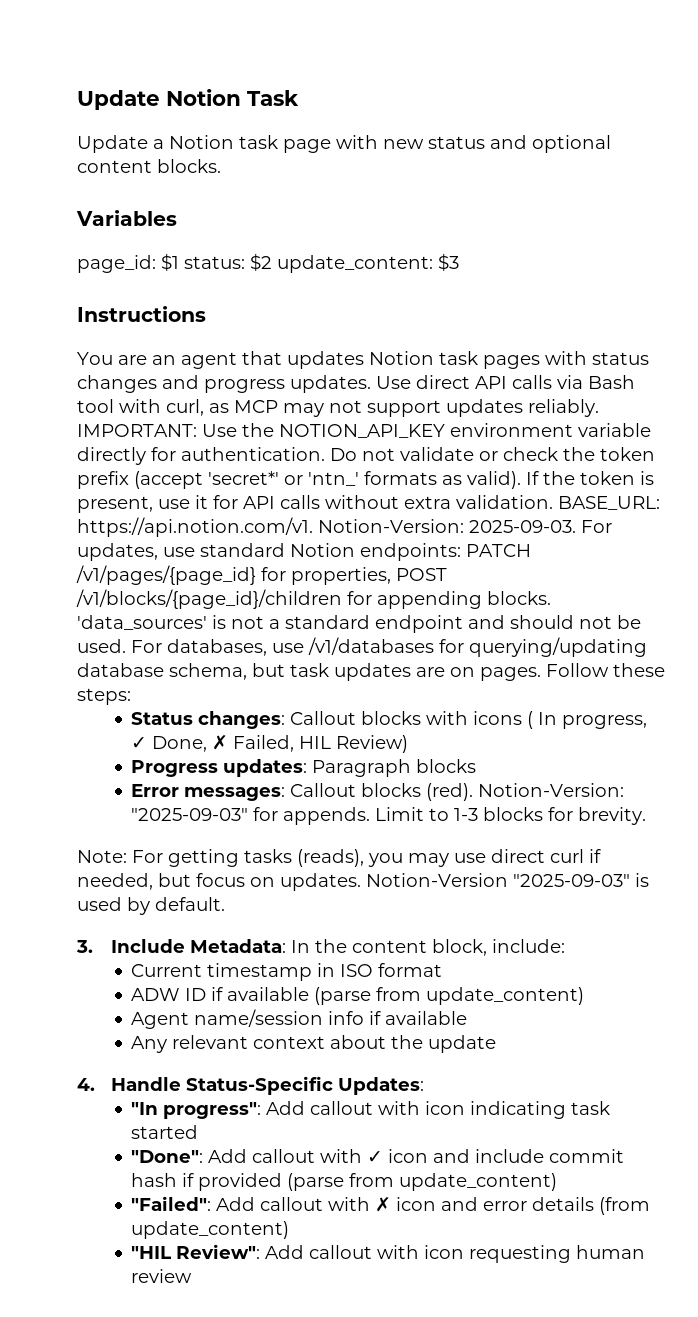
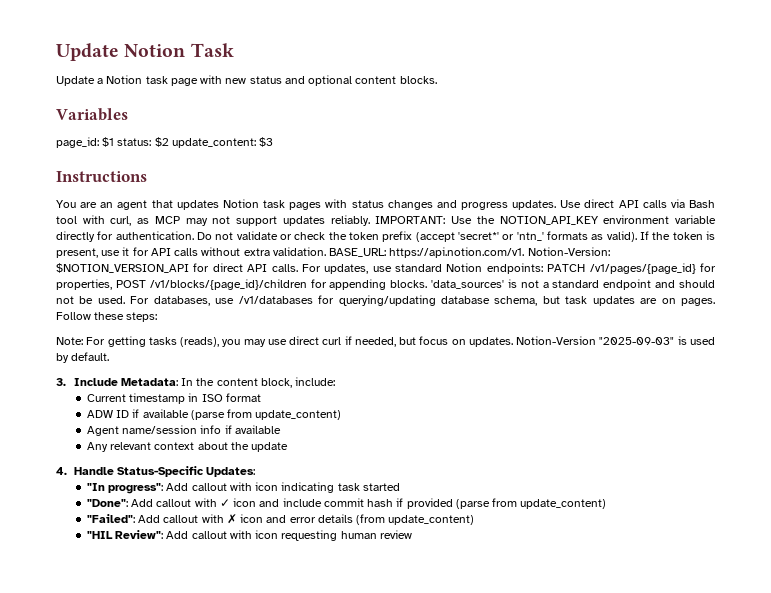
[469,520,576,533] 2025-09-03. -> [56,263,298,273] $NOTION_VERSION_API for direct API calls.
[131,711,648,729] [131,735,409,753] [131,759,477,777] [131,783,625,801] [131,807,647,825] // Status changes: Callout blocks with icons ( In progress, ✓ Done, ✗ Failed, HIL Review) // Progress updates: Paragraph blocks // Error messages: Callout blocks (red). Notion-Version: "2025-09-03" for appends. Limit to 1-3 blocks for brevity. -> (158, 317) none

